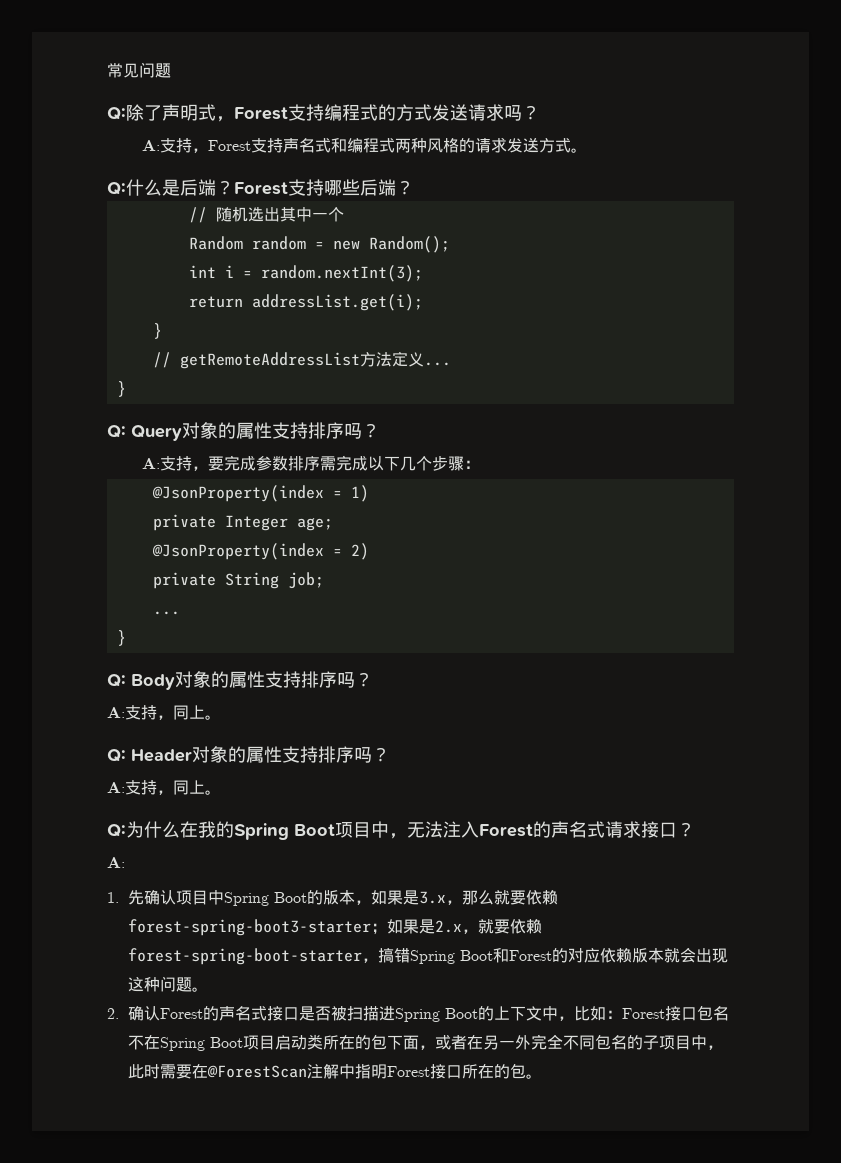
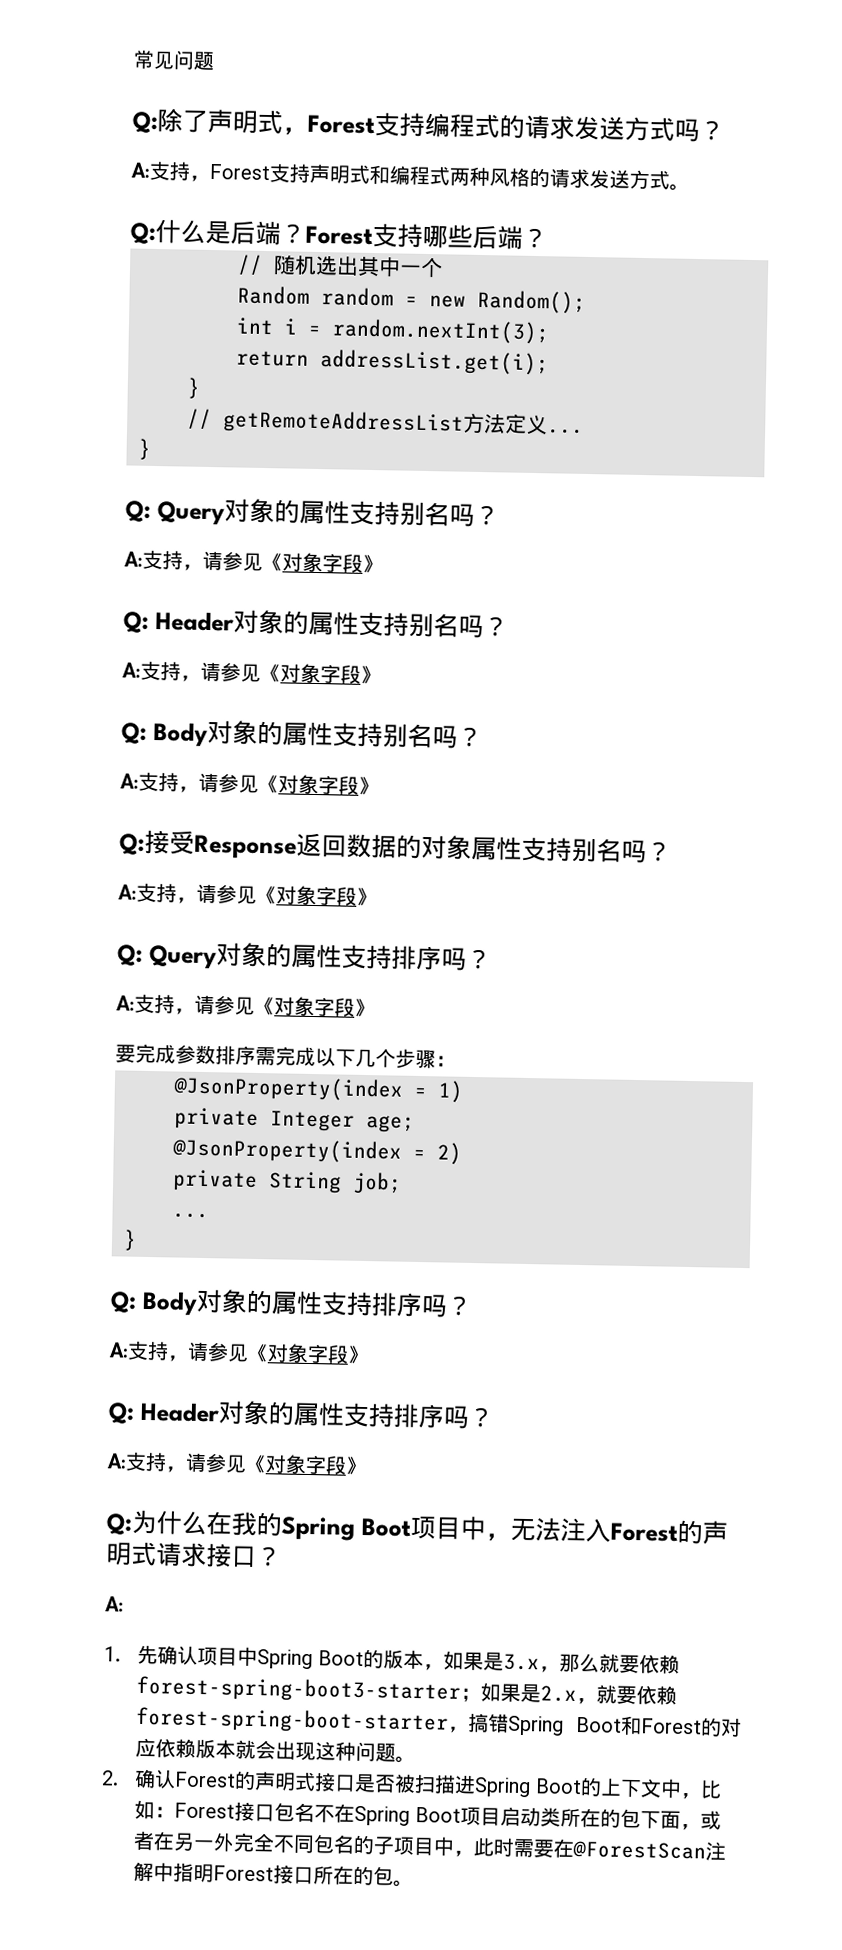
[396,104,504,121] 方式发送请求 -> [524,114,675,142] 请求发送方式
[299,138,316,153] 名 -> [329,165,350,184] 明
(126, 389) none -> [125,498,500,527] [124,549,383,574] [123,609,509,639] [122,660,381,685] [121,720,483,749] [120,771,379,796] [119,829,672,864] [118,882,377,907] // Q: Query对象的属性支持别名吗？ // A:支持，请参见《对象字段》 // Q: Header对象的属性支持别名吗？ // A:支持，请参见《对象字段》 // Q: Body对象的属性支持别名吗？ // A:支持，请参见《对象字段》 // Q:接受Response返回数据的对象属性支持别名吗？ // A:支持，请参见《对象字段》
(209, 468) none -> [194,994,375,1018] 请参见《对象字段》 //
[173,705,221,720] 同上。 -> [187,1341,369,1365] 请参见《对象字段》
[173,780,221,795] 同上。 -> [185,1452,367,1476] 请参见《对象字段》
[569,821,587,838] 名 -> [106,1542,132,1566] 明
[234,1006,251,1021] 名 -> [274,1772,297,1791] 明

